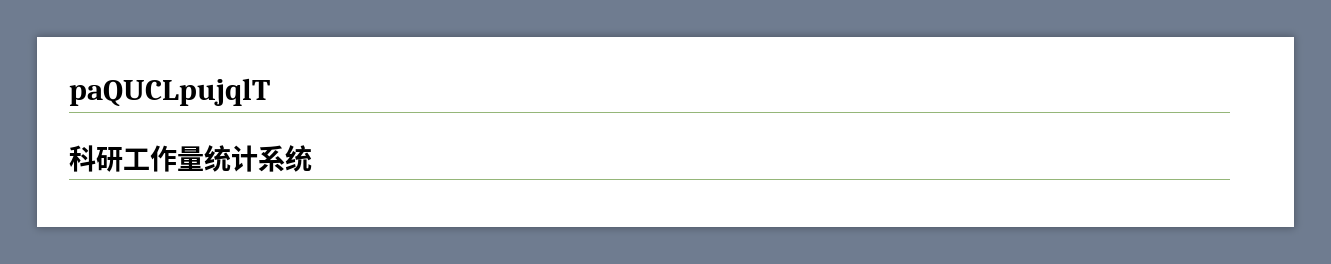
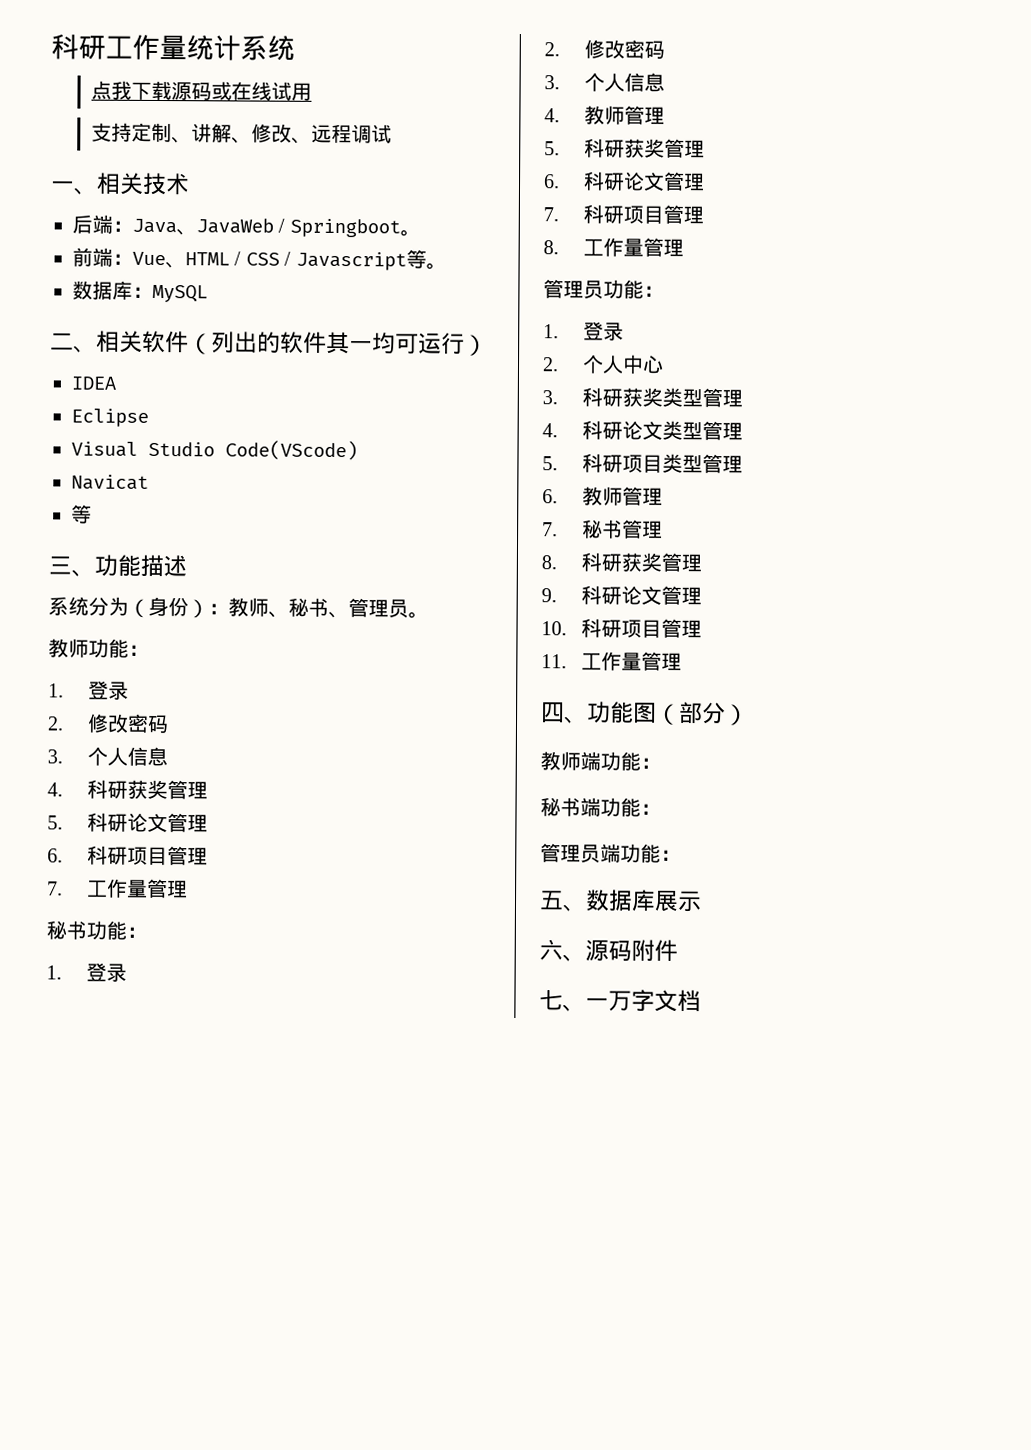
[69,78,270,107] paQUCLpujqlT // -> (51, 47) none
(312, 158) none -> [90,80,312,101] [90,122,392,144] [50,172,190,196] [72,214,421,238] [72,247,447,271] [72,280,208,303] [50,330,488,356] [71,376,116,390] [71,408,149,427] [71,440,358,461] [71,474,149,490] [71,504,92,524] [48,554,187,578] [48,596,429,619] [48,638,149,658] [48,680,129,700] [47,713,169,734] [47,746,168,767] [47,779,208,800] [47,812,208,833] [47,845,208,866] [47,878,188,899] [46,920,147,940] [46,962,127,982] [544,39,665,59] [544,72,665,92] [544,105,665,125] [544,138,705,159] [543,171,705,192] [543,204,704,225] [543,237,684,257] [543,279,664,300] [543,321,624,341] [542,354,664,374] [542,387,743,408] [542,420,743,441] [542,453,743,474] [542,486,663,506] [542,519,663,539] [541,552,702,573] [541,585,702,606] [541,618,702,639] [541,651,682,671] [541,701,749,726] [540,751,661,771] [540,797,661,817] [540,843,681,864] [539,889,702,913] [539,939,678,962] [539,989,701,1013] // 点我下载源码或在线试用 // 支持定制、讲解、修改、远程调试 // 一、相关技术 // 后端：Java、JavaWeb / Springboot。 // 前端：Vue、HTML / CSS / Javascript等。 // 数据库：MySQL // 二、相关软件（列出的软件其一均可运行） // IDEA // Eclipse // Visual Studio Code(VScode) // Navicat // 等 // 三、功能描述 // 系统分为（身份）：教师、秘书、管理员。 // 教师功能： // 1.登录 // 2.修改密码 // 3.个人信息 // 4.科研获奖管理 // 5.科研论文管理 // 6.科研项目管理 // 7.工作量管理 // 秘书功能： // 1.登录 // 2.修改密码 // 3.个人信息 // 4.教师管理 // 5.科研获奖管理 // 6.科研论文管理 // 7.科研项目管理 // 8.工作量管理 // 管理员功能： // 1.登录 // 2.个人中心 // 3.科研获奖类型管理 // 4.科研论文类型管理 // 5.科研项目类型管理 // 6.教师管理 // 7.秘书管理 // 8.科研获奖管理 // 9.科研论文管理 // 10.科研项目管理 // 11.工作量管理 // 四、功能图（部分） // 教师端功能： // 秘书端功能： // 管理员端功能： // 五、数据库展示 // 六、源码附件 // 七、一万字文档

